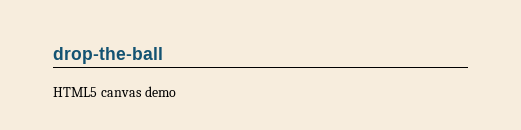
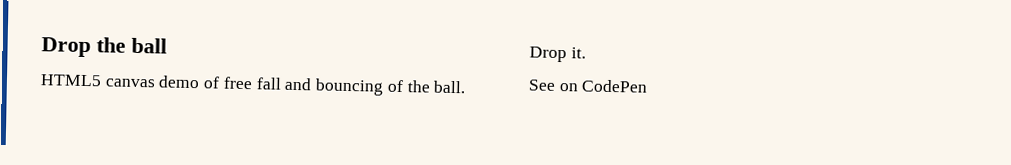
[53,47,163,64] drop-the-ball -> [41,37,167,58] Drop the ball
(176, 91) none -> [203,76,467,96] [529,46,586,63] [528,79,649,93] of free fall and bouncing of the ball. Drop it. // See on CodePen

